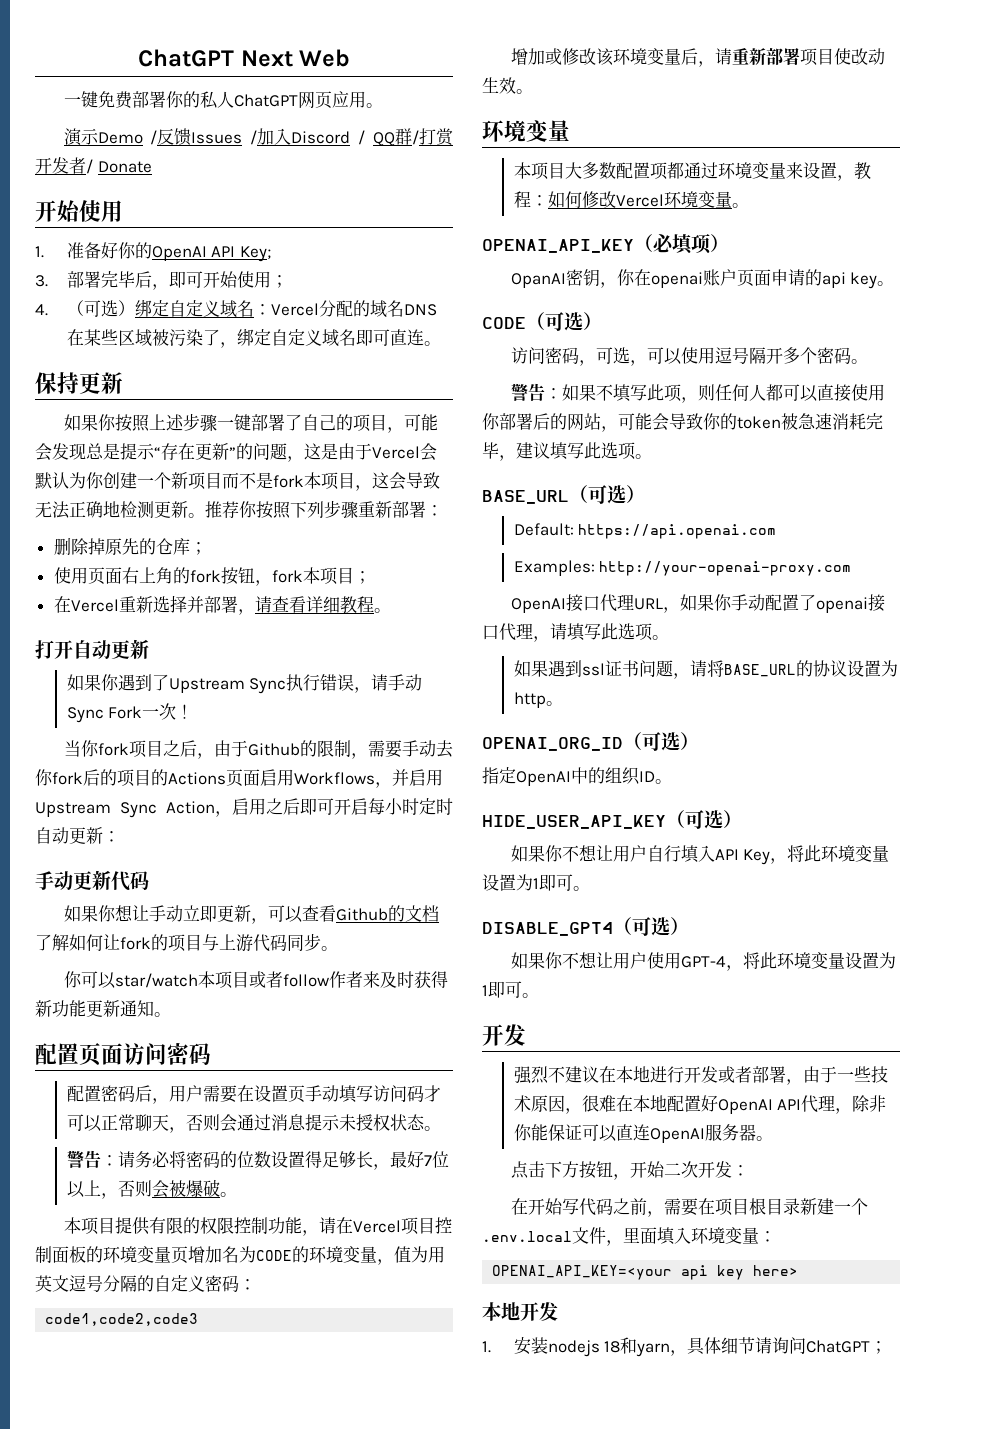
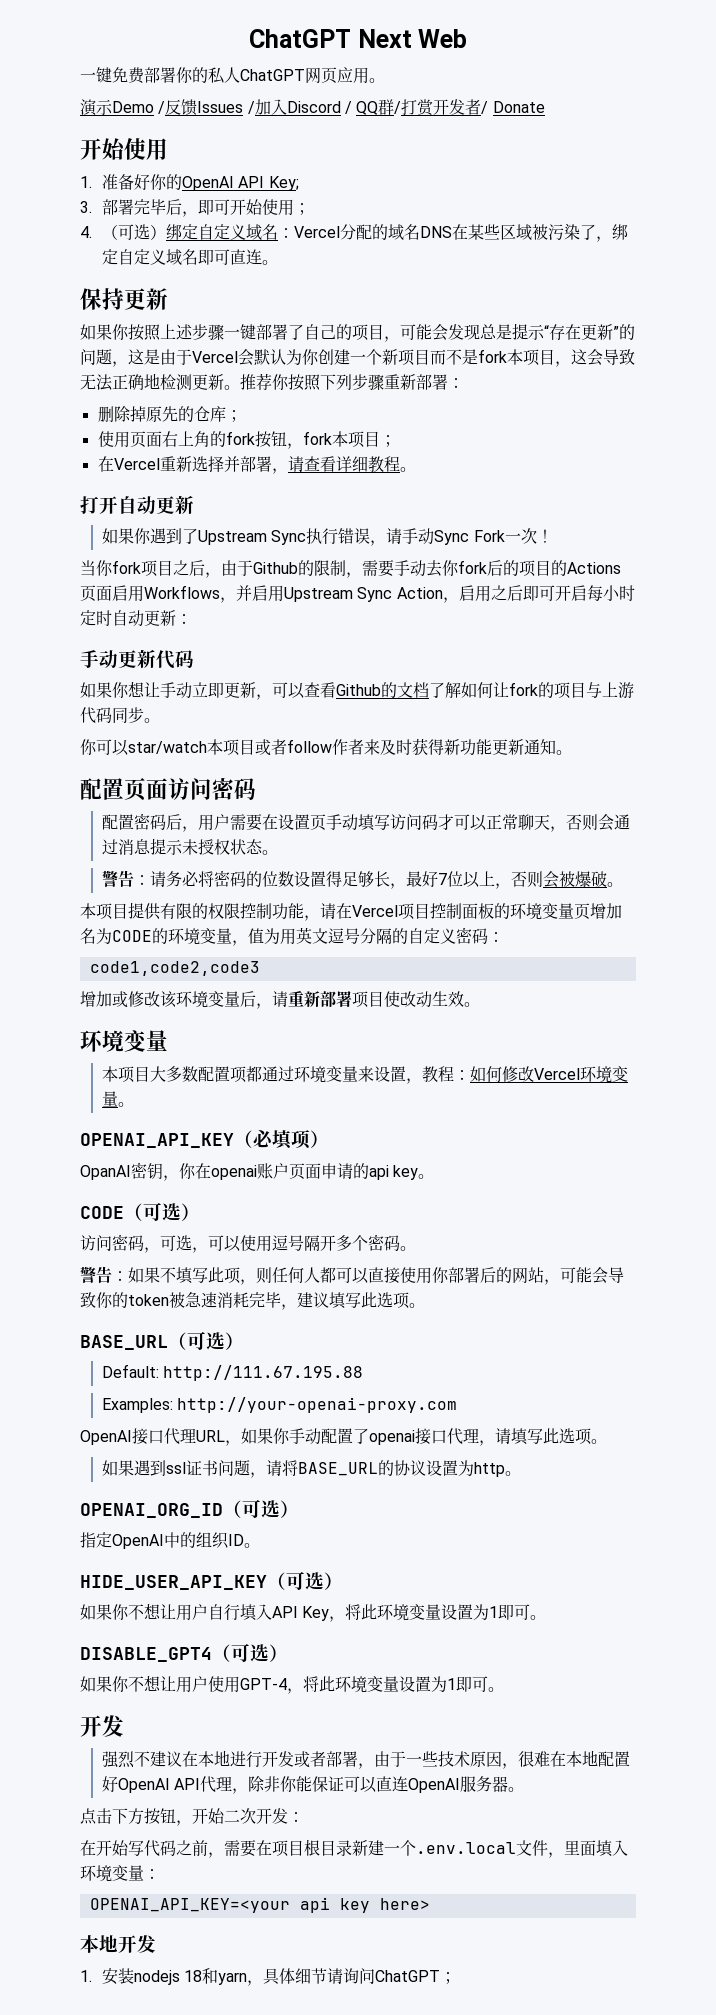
[578,524,777,539] https://api.openai.com -> [163,1365,364,1381] http://111.67.195.88

